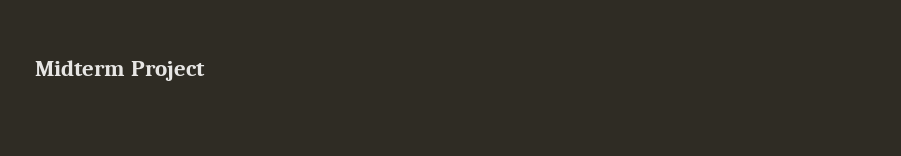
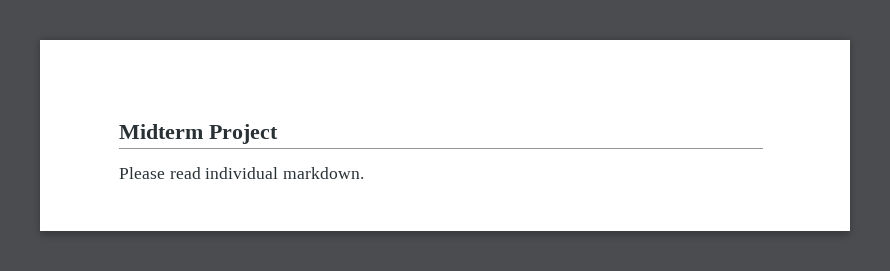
(206, 71) none -> [119,167,365,179] // Please read individual markdown.

